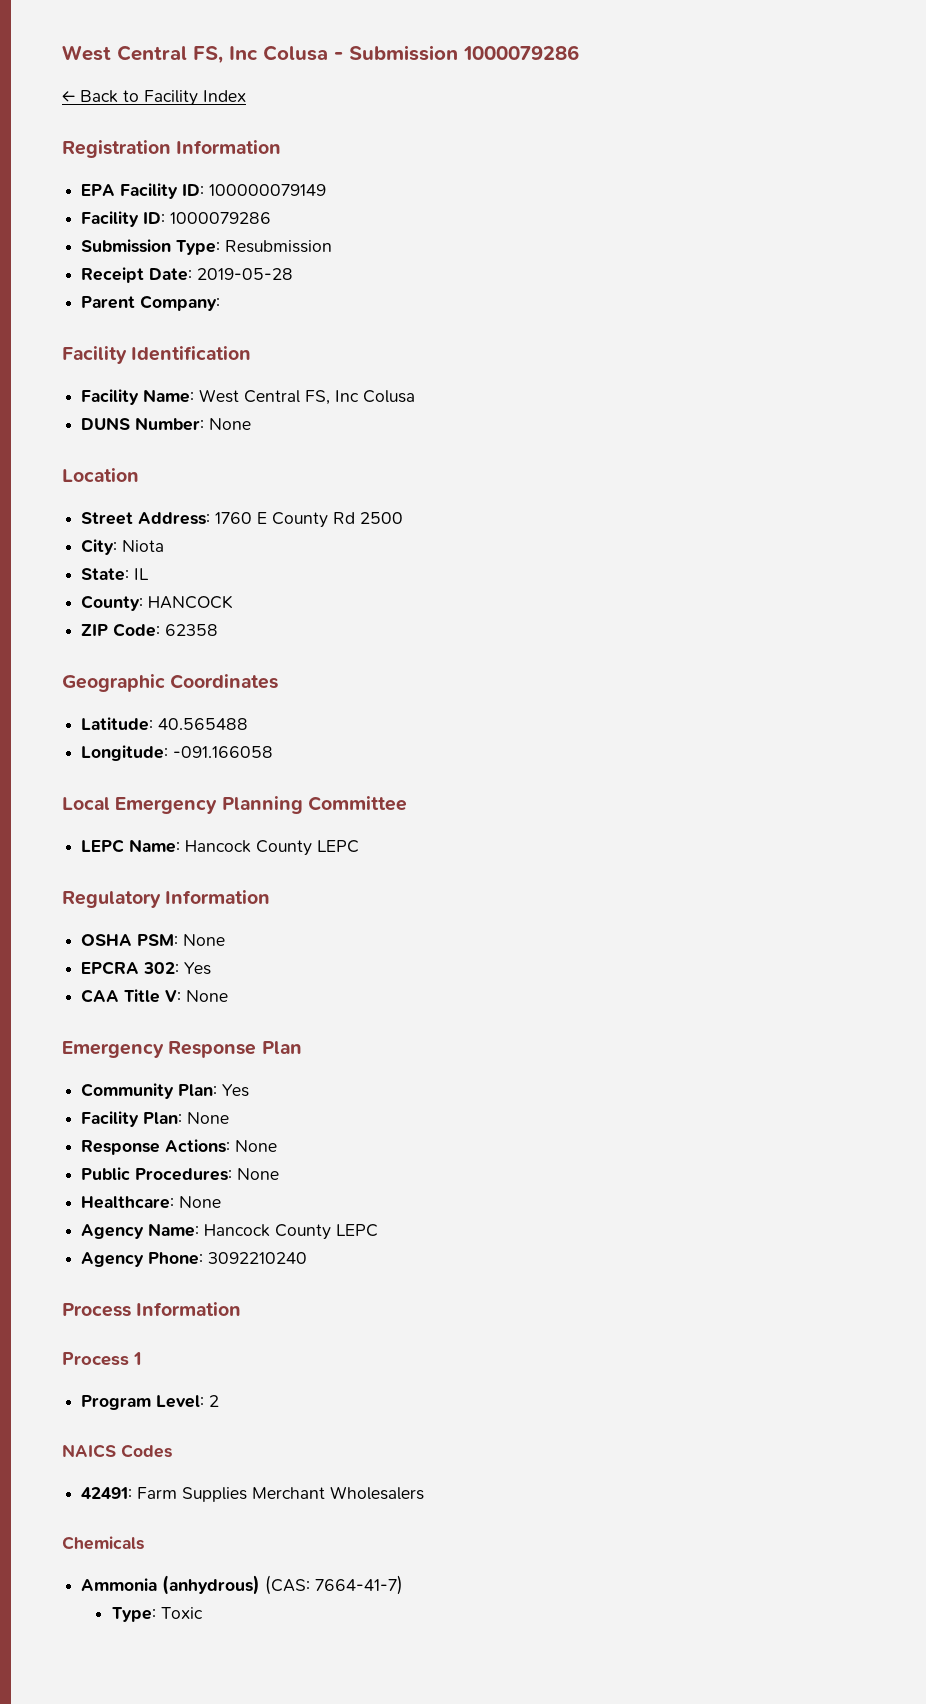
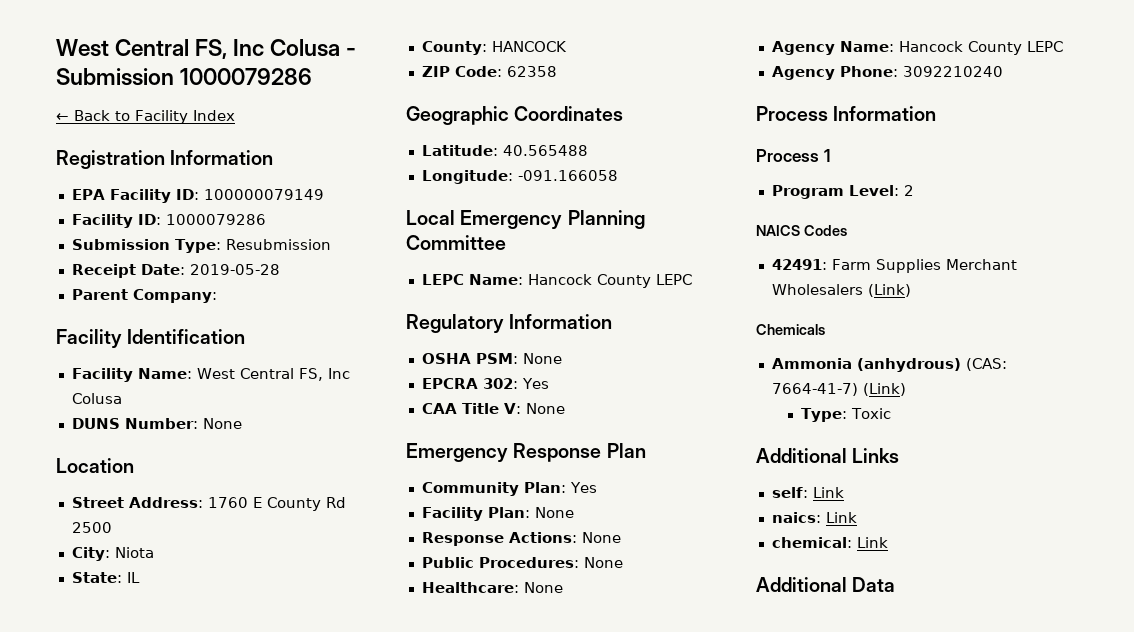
(425, 1493) none -> [867,284,911,297] (Link)
(404, 1585) none -> [862,383,906,396] (Link)
(203, 1613) none -> [756,448,900,463] [771,487,844,498] [771,512,857,523] [771,537,888,548] [756,577,896,592] // Additional Links // self: Link // naics: Link // chemical: Link // Additional Data

